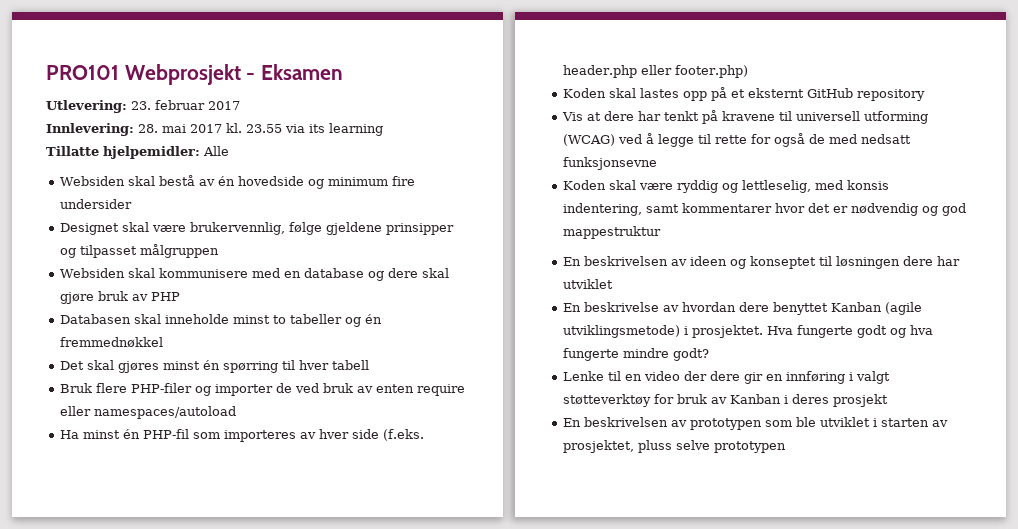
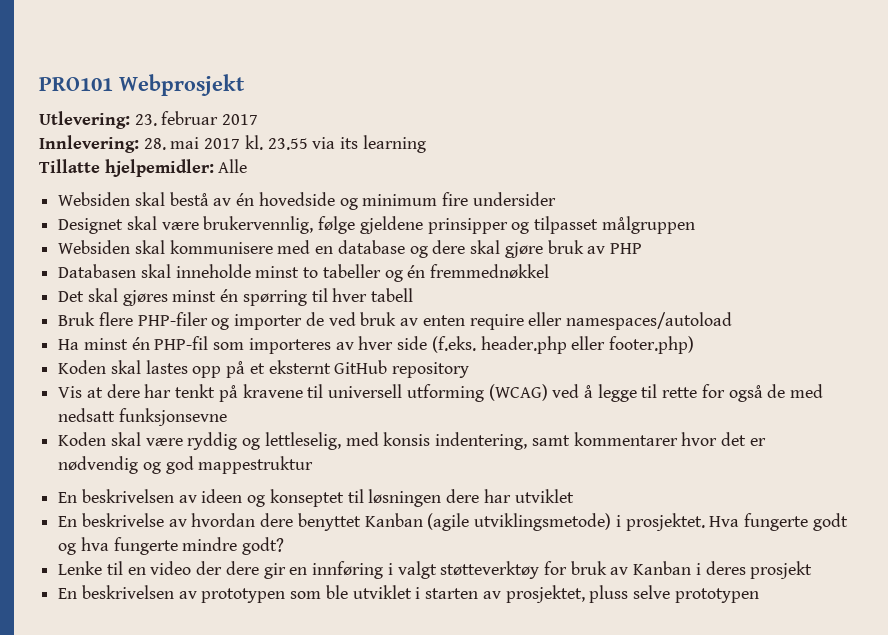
[246,64,344,80] - Eksamen -> (245, 85) none

